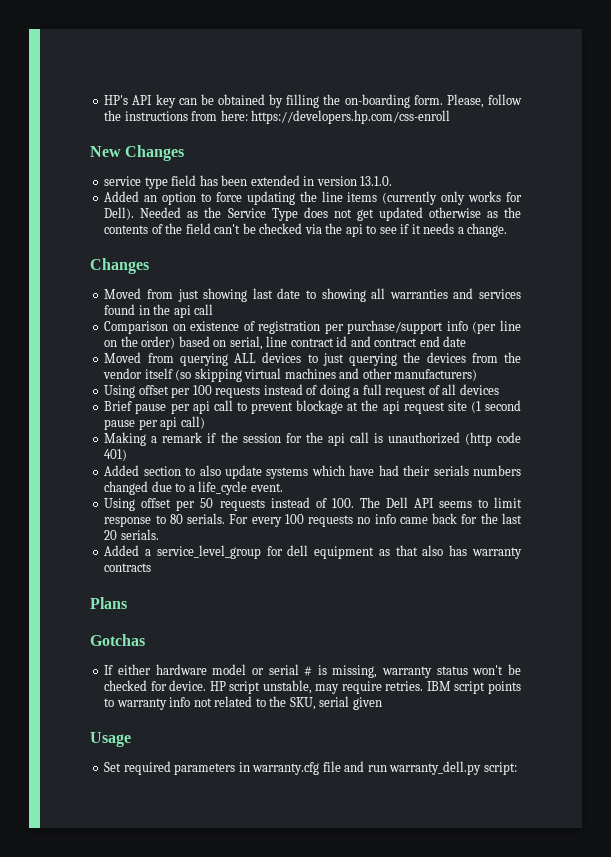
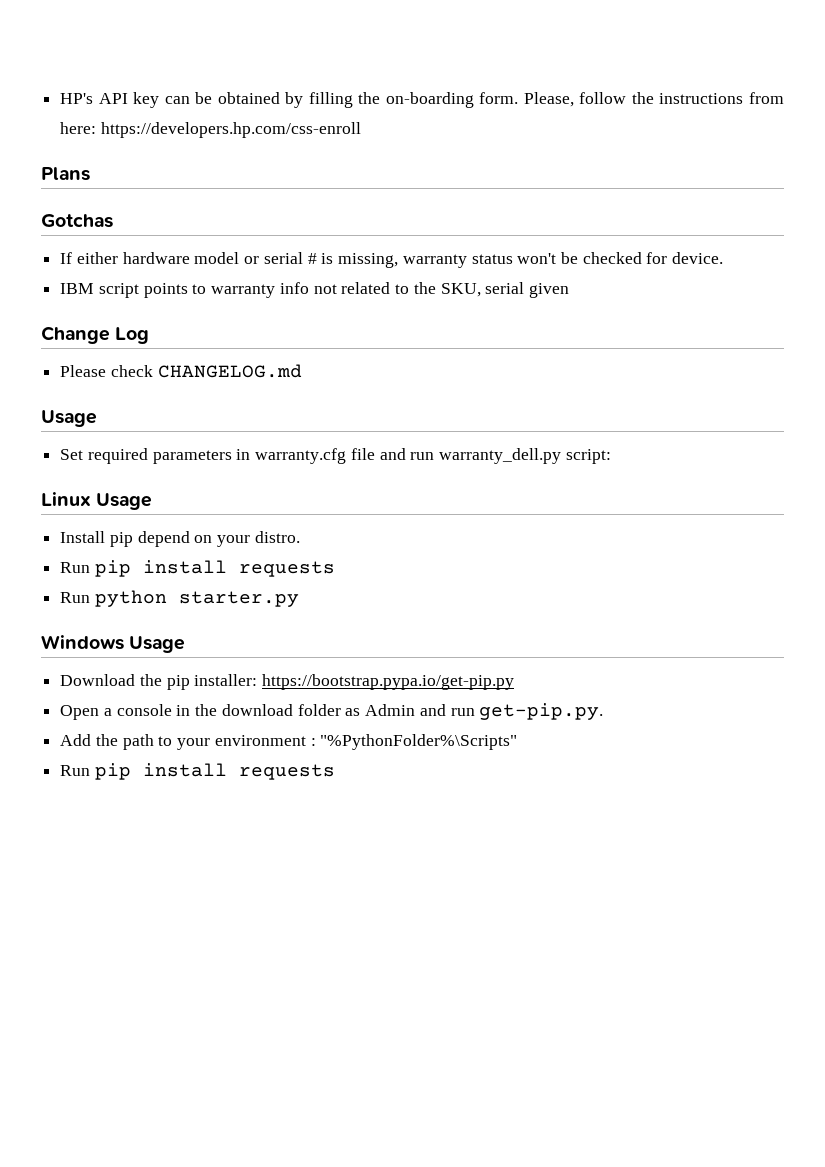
[90,145,185,161] [104,175,393,189] [104,191,522,205] [104,207,521,221] [104,223,508,237] [90,258,149,274] [104,288,521,302] [104,304,214,318] [104,320,521,334] [104,336,467,350] [104,352,521,366] [103,368,478,382] [104,384,499,398] [104,400,521,414] [104,416,205,430] [104,432,522,446] [104,449,128,461] [104,465,521,479] [104,481,283,495] [104,497,523,511] [104,513,523,527] [104,529,159,540] [104,545,522,559] [104,563,152,572] // New Changes // service type field has been extended in version 13.1.0. // Added an option to force updating the line items (currently only works for Dell). Needed as the Service Type does not get updated otherwise as the contents of the field can't be checked via the api to see if it needs a change. // Changes // Moved from just showing last date to showing all warranties and services found in the api call // Comparison on existence of registration per purchase/support info (per line on the order) based on serial, line contract id and contract end date // Moved from querying ALL devices to just querying the devices from the vendor itself (so skipping virtual machines and other manufacturers) // Using offset per 100 requests instead of doing a full request of all devices // Brief pause per api call to prevent blockage at the api request site (1 second pause per api call) // Making a remark if the session for the api call is unauthorized (http code 401) // Added section to also update systems which have had their serials numbers changed due to a life_cycle event. // Using offset per 50 requests instead of 100. The Dell API seems to limit response to 80 serials. For every 100 requests no info came back for the last 20 serials. // Added a service_level_group for dell equipment as that also has warranty contracts -> (361, 130) none
[209,680,424,694] HP script unstable, may require retries. -> (724, 258) //
(382, 703) none -> [41,326,150,344] [60,364,302,378] // Change Log // Please check CHANGELOG.md
(517, 768) none -> [41,492,153,510] [60,531,300,547] [60,560,335,577] [60,590,299,607] [41,635,186,653] [60,674,515,690] [60,703,604,720] [60,734,518,750] [60,763,335,780] // Linux Usage // Install pip depend on your distro. // Run pip install requests // Run python starter.py // Windows Usage // Download the pip installer: https://bootstrap.pypa.io/get-pip.py // Open a console in the download folder as Admin and run get-pip.py. // Add the path to your environment : "%PythonFolder%\Scripts" // Run pip install requests

